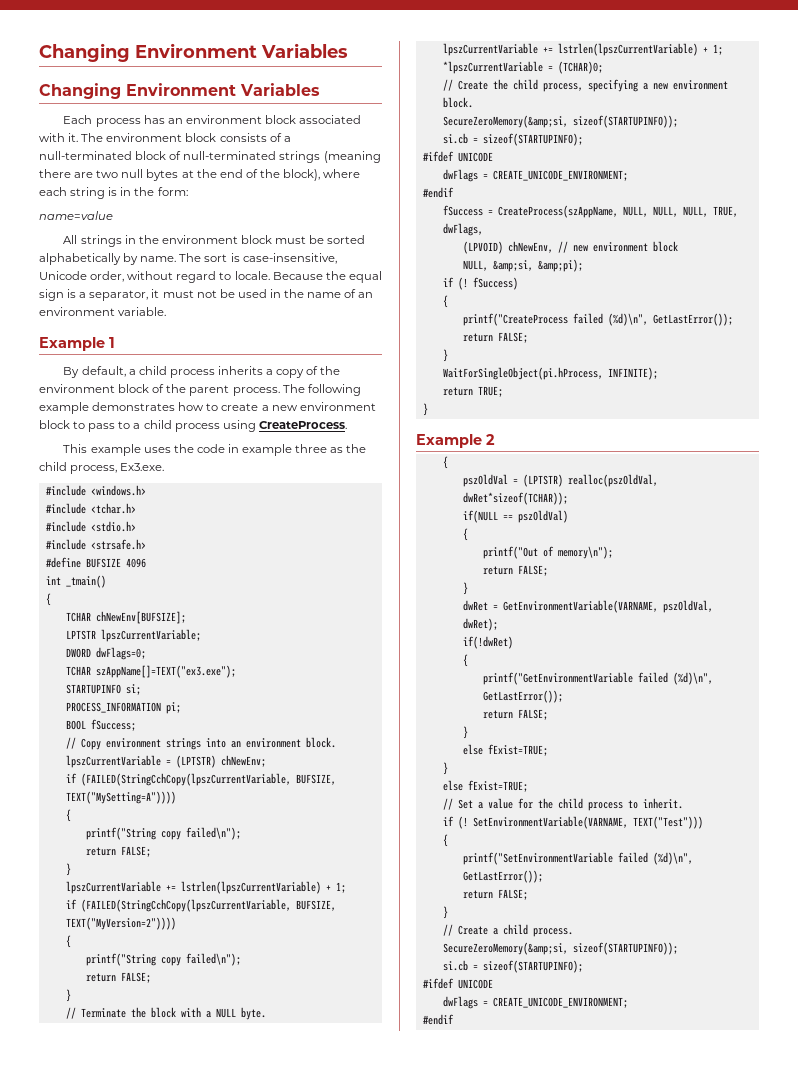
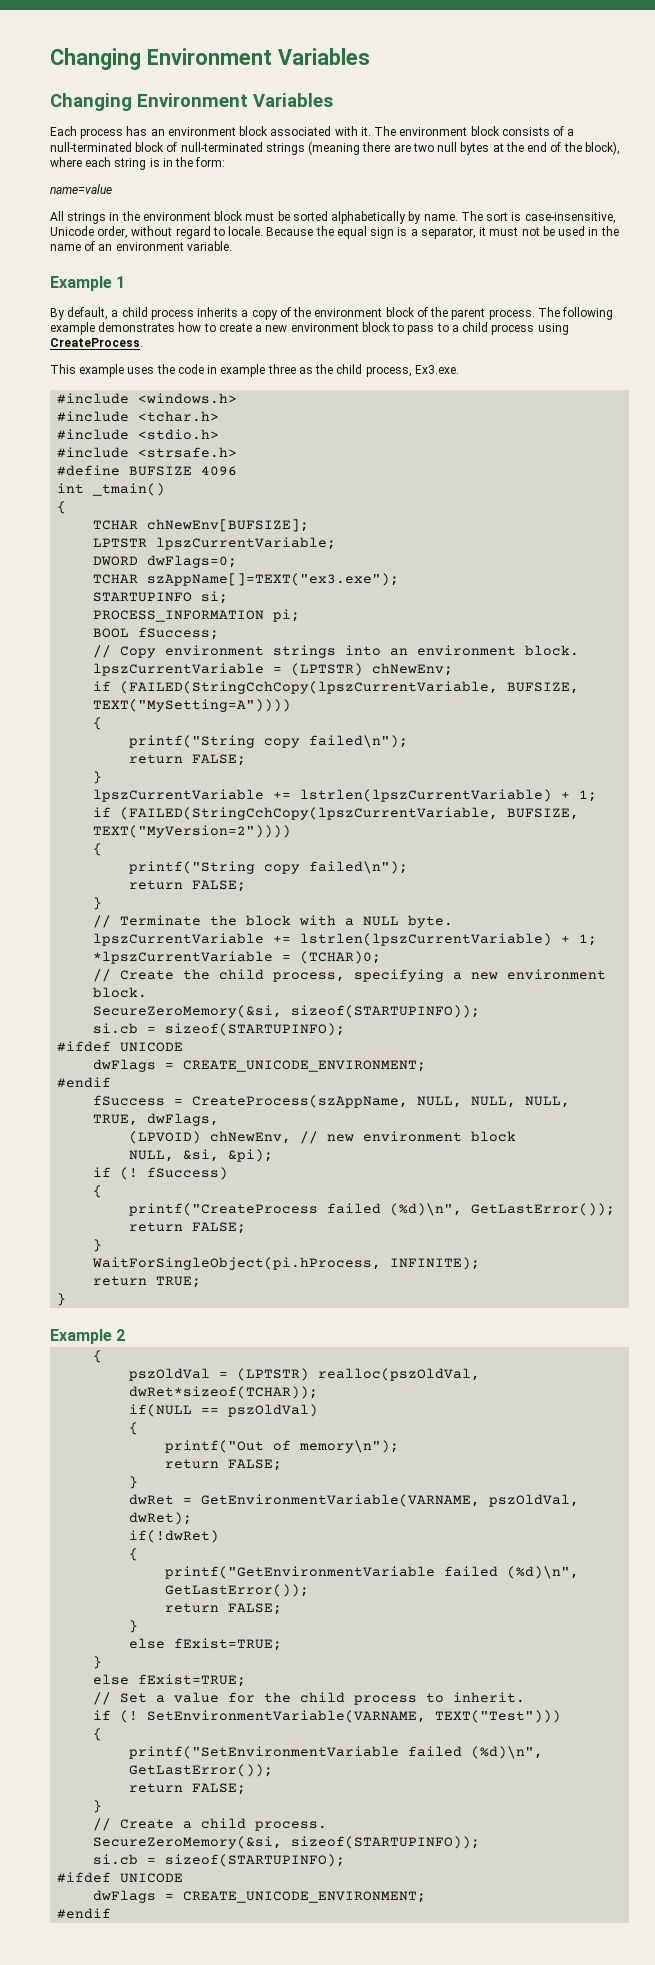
[442,115,568,128] SecureZeroMemory(&amp;si, -> [93,1005,283,1018] SecureZeroMemory(&si,
[492,259,583,272] &amp;si, &amp;pi); -> [183,1149,274,1162] &si, &pi);
[442,942,568,955] SecureZeroMemory(&amp;si, -> [93,1836,283,1849] SecureZeroMemory(&si,

